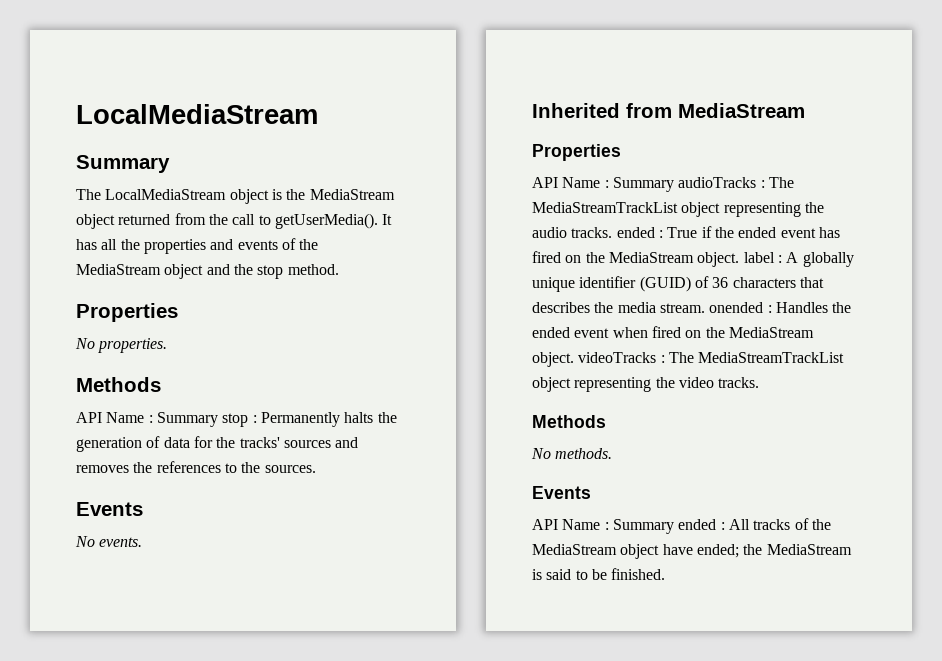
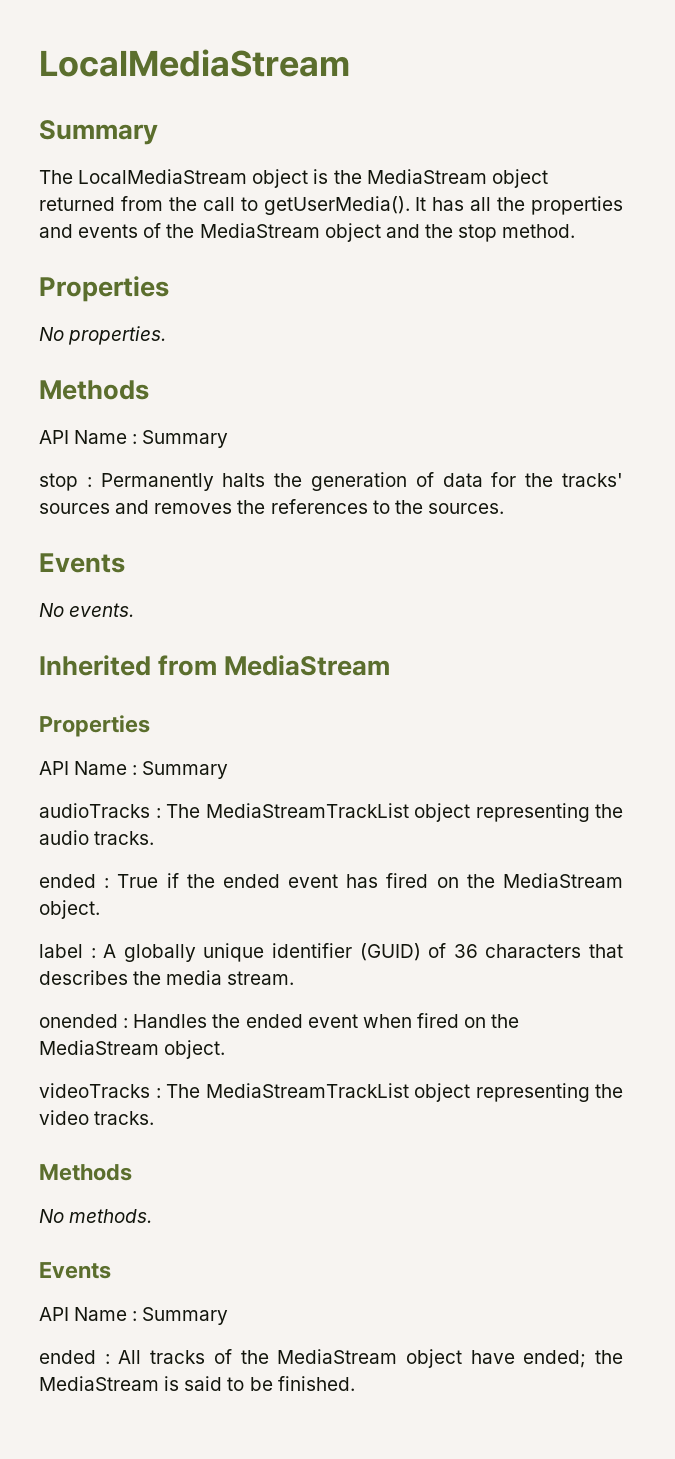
(218, 419) none -> (229, 439) //
(674, 184) none -> (229, 770) //
(613, 232) none -> (155, 838) //
(740, 259) none -> (100, 909) //
(705, 308) none -> (295, 978) //
(574, 359) none -> (226, 1049) //
(674, 526) none -> (229, 1316) //

